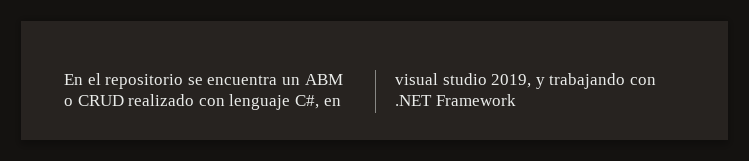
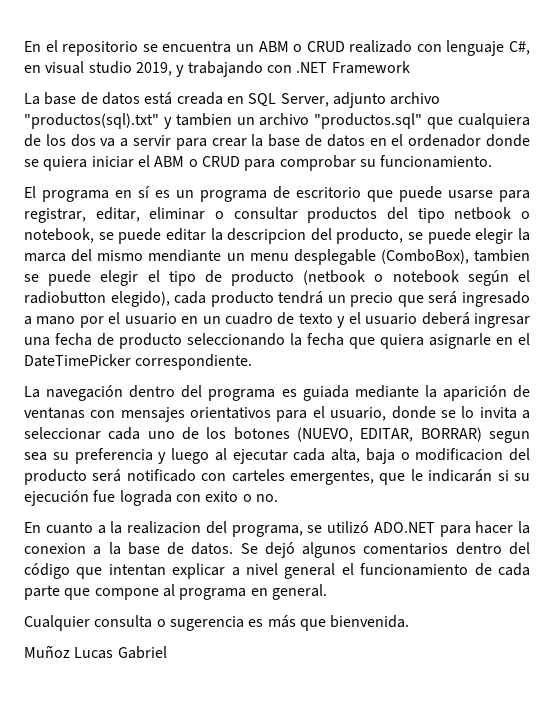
(516, 100) none -> [24,92,441,108] [24,113,530,129] [24,134,531,150] [24,155,493,171] [24,186,530,202] [24,207,530,223] [24,228,530,244] [24,249,530,265] [24,270,530,286] [24,291,530,307] [24,312,530,328] [24,333,530,349] [24,354,253,370] [24,385,531,401] [24,406,531,422] [24,427,530,443] [24,448,530,464] [24,469,530,485] [24,490,278,506] [24,521,530,537] [24,542,530,558] [24,563,530,579] [24,584,327,600] [24,615,410,631] [24,645,167,659] // La base de datos está creada en SQL Server, adjunto archivo "productos(sql).txt" y tambien un archivo "productos.sql" que cualquiera de los dos va a servir para crear la base de datos en el ordenador donde se quiera iniciar el ABM o CRUD para comprobar su funcionamiento. // El programa en sí es un programa de escritorio que puede usarse para registrar, editar, eliminar o consultar productos del tipo netbook o notebook, se puede editar la descripcion del producto, se puede elegir la marca del mismo mendiante un menu desplegable (ComboBox), tambien se puede elegir el tipo de producto (netbook o notebook según el radiobutton elegido), cada producto tendrá un precio que será ingresado a mano por el usuario en un cuadro de texto y el usuario deberá ingresar una fecha de producto seleccionando la fecha que quiera asignarle en el DateTimePicker correspondiente. // La navegación dentro del programa es guiada mediante la aparición de ventanas con mensajes orientativos para el usuario, donde se lo invita a seleccionar cada uno de los botones (NUEVO, EDITAR, BORRAR) segun sea su preferencia y luego al ejecutar cada alta, baja o modificacion del producto será notificado con carteles emergentes, que le indicarán si su ejecución fue lograda con exito o no. // En cuanto a la realizacion del programa, se utilizó ADO.NET para hacer la conexion a la base de datos. Se dejó algunos comentarios dentro del código que intentan explicar a nivel general el funcionamiento de cada parte que compone al programa en general. // Cualquier consulta o sugerencia es más que bienvenida. // Muñoz Lucas Gabriel

